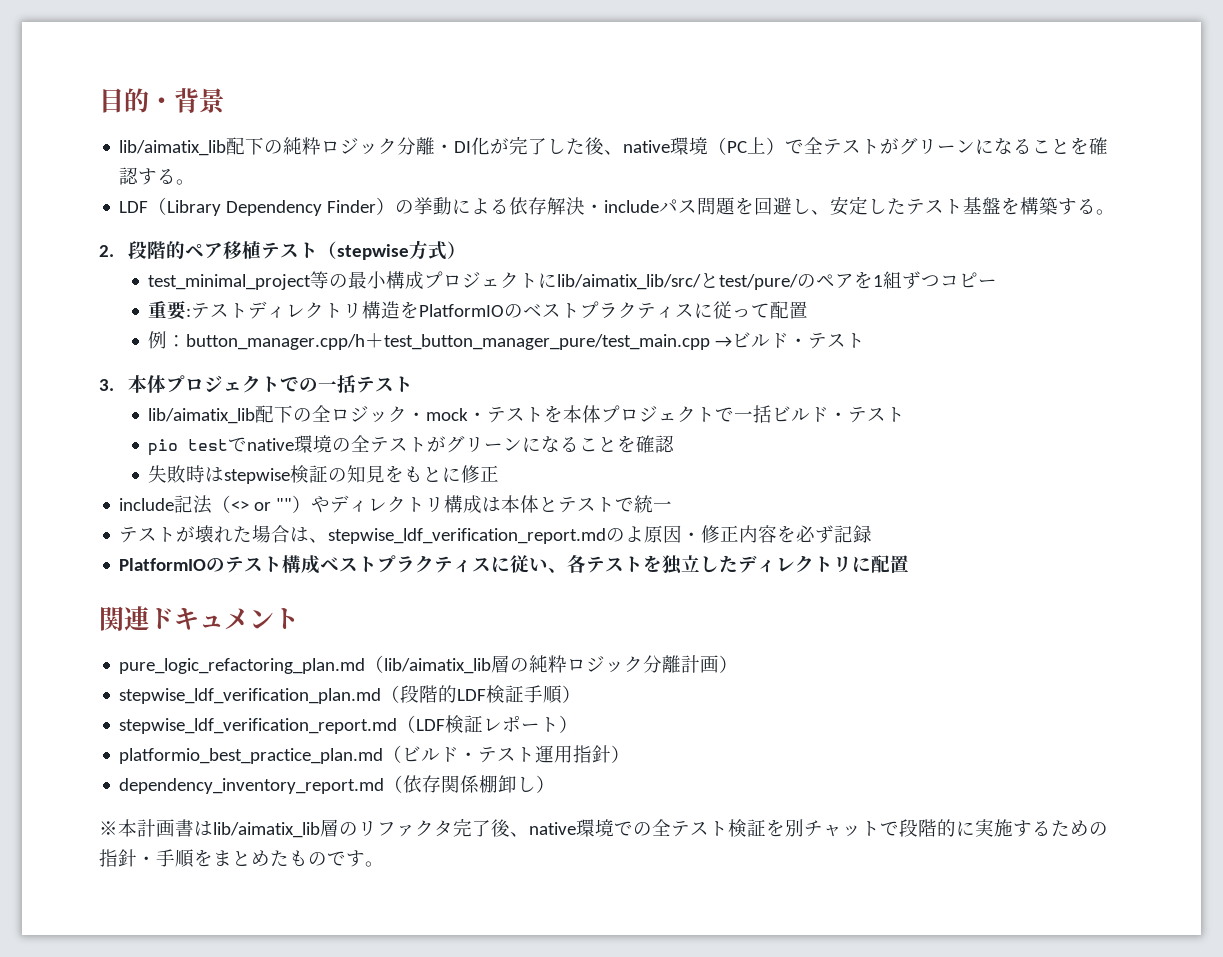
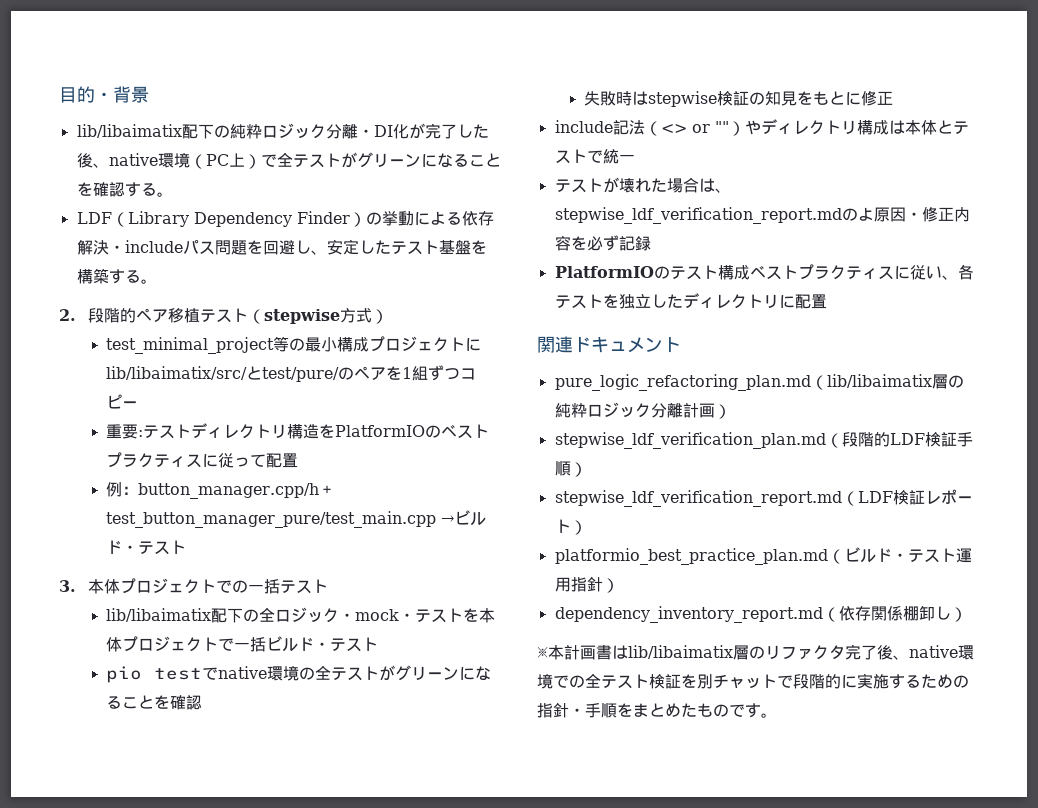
[119,140,227,156] lib/aimatix_lib -> [76,124,182,138] lib/libaimatix
[557,274,702,290] lib/aimatix_lib/src/ -> [105,366,247,380] lib/libaimatix/src/
[148,408,256,424] lib/aimatix_lib -> [105,608,211,622] lib/libaimatix
[384,658,492,674] lib/aimatix_lib -> [826,374,932,388] lib/libaimatix
[213,822,320,838] lib/aimatix_lib -> [628,645,733,659] lib/libaimatix

